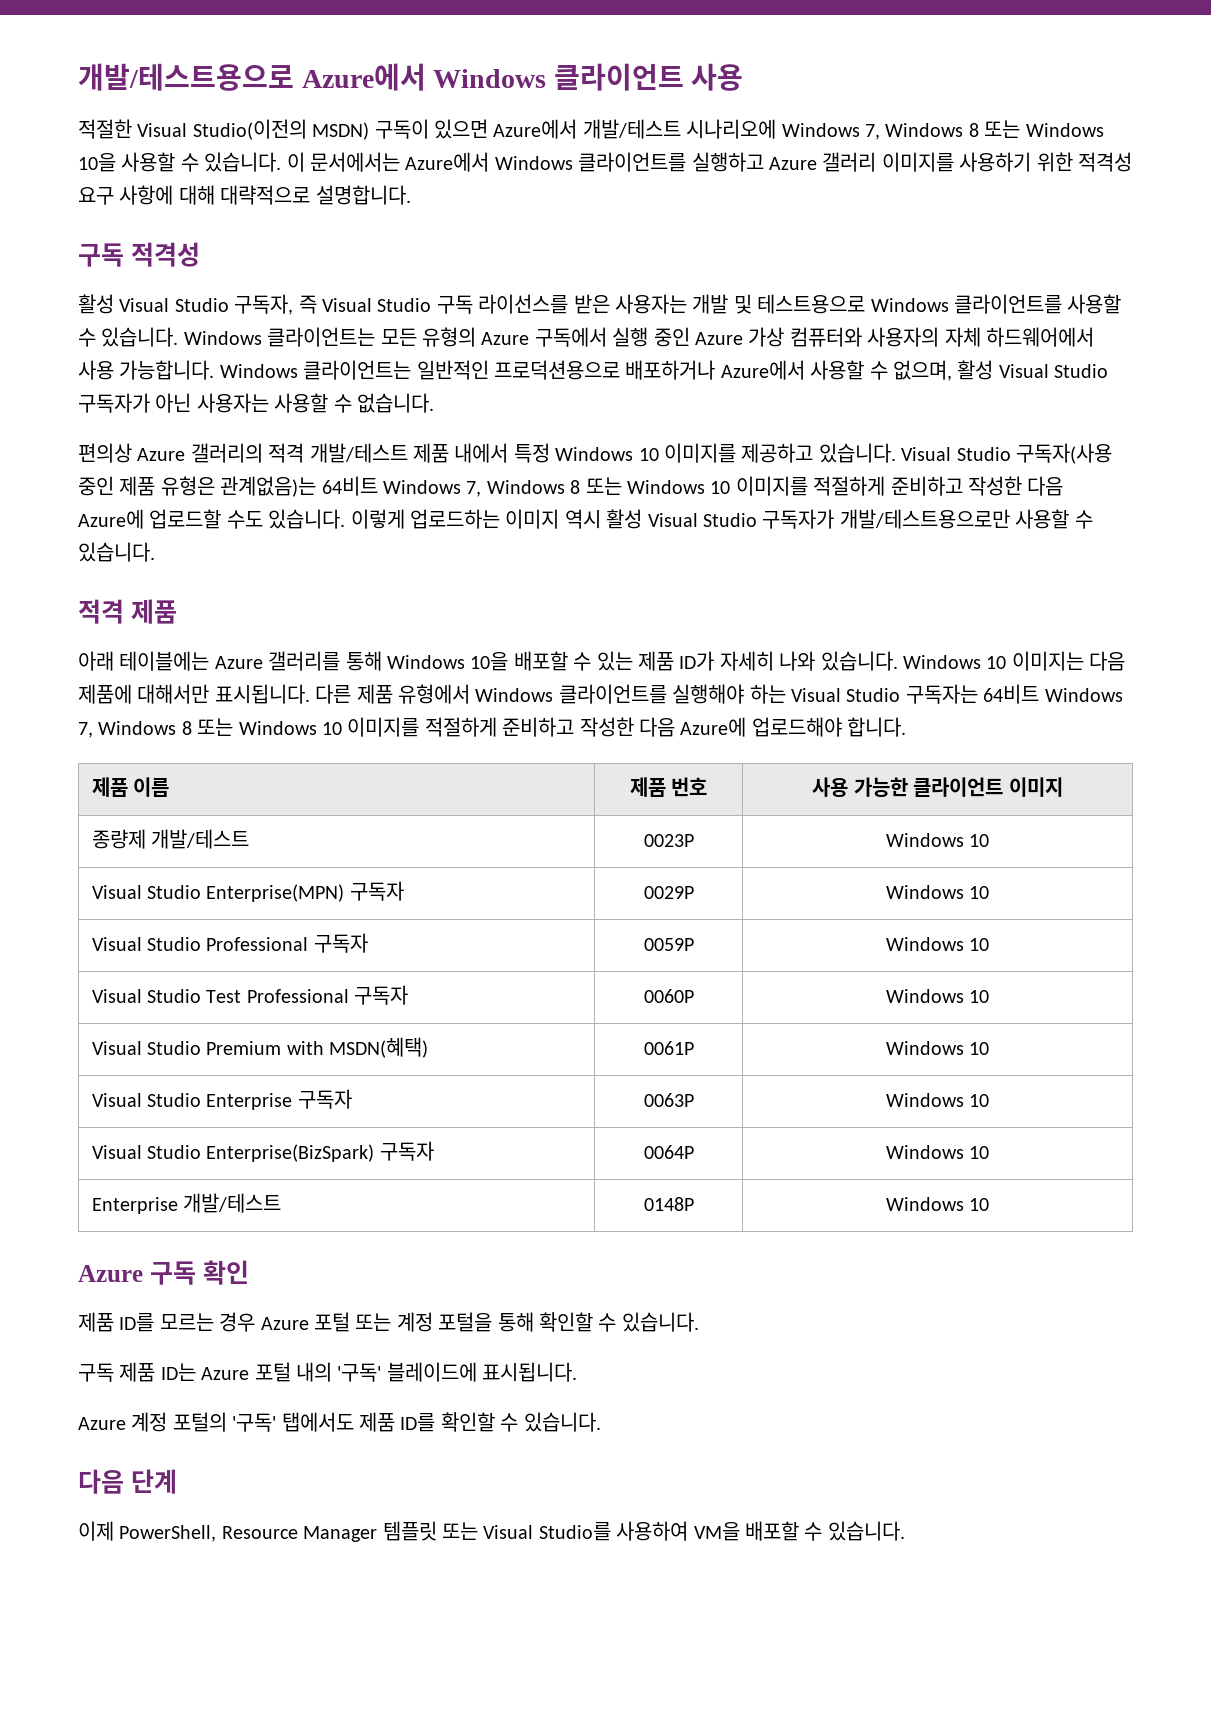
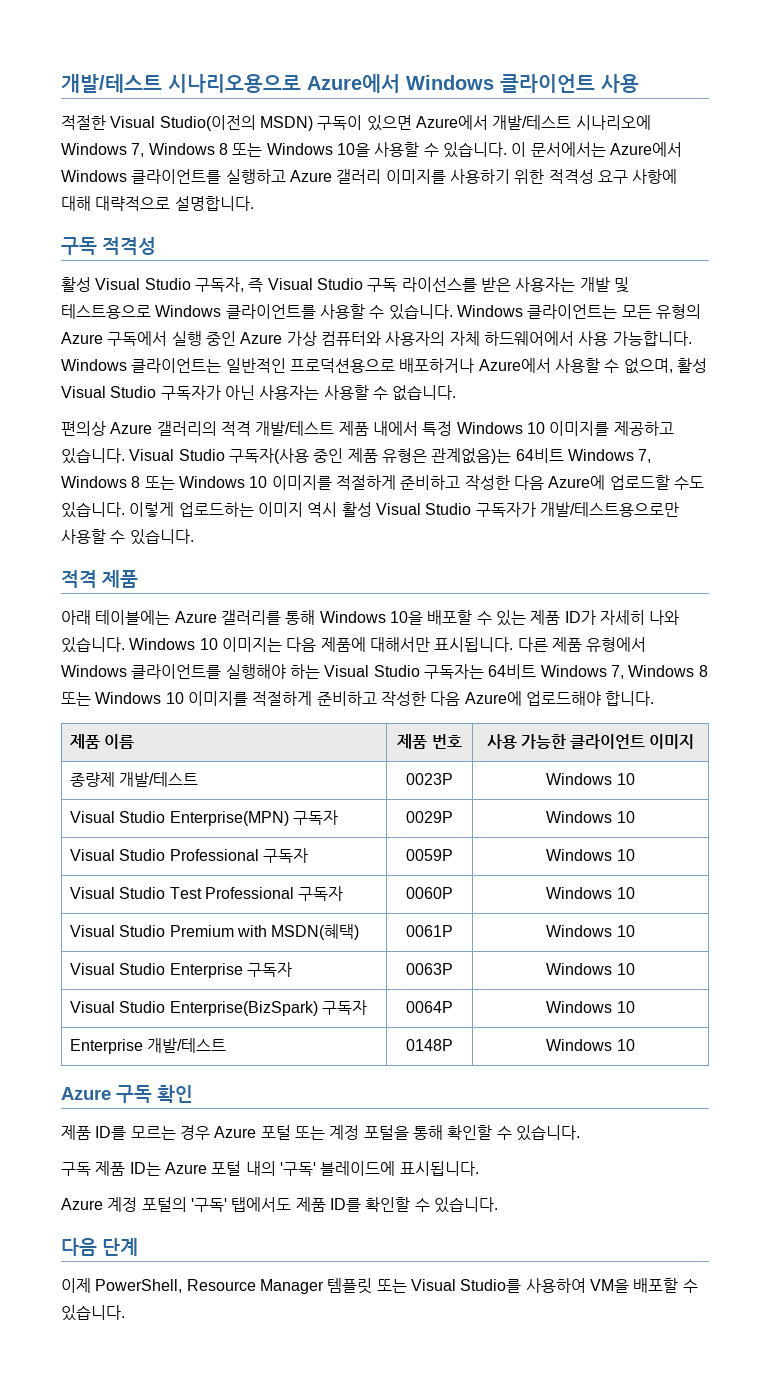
[78,63,294,91] 개발/테스트용으로 -> [61,74,301,93] 개발/테스트 시나리오용으로

